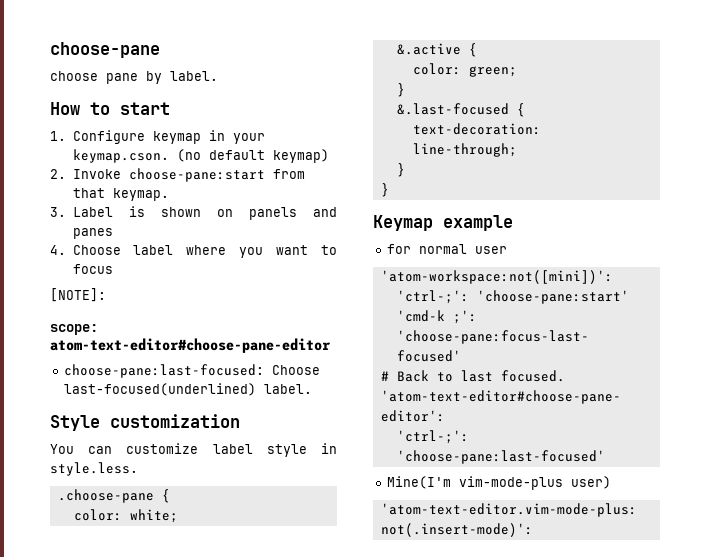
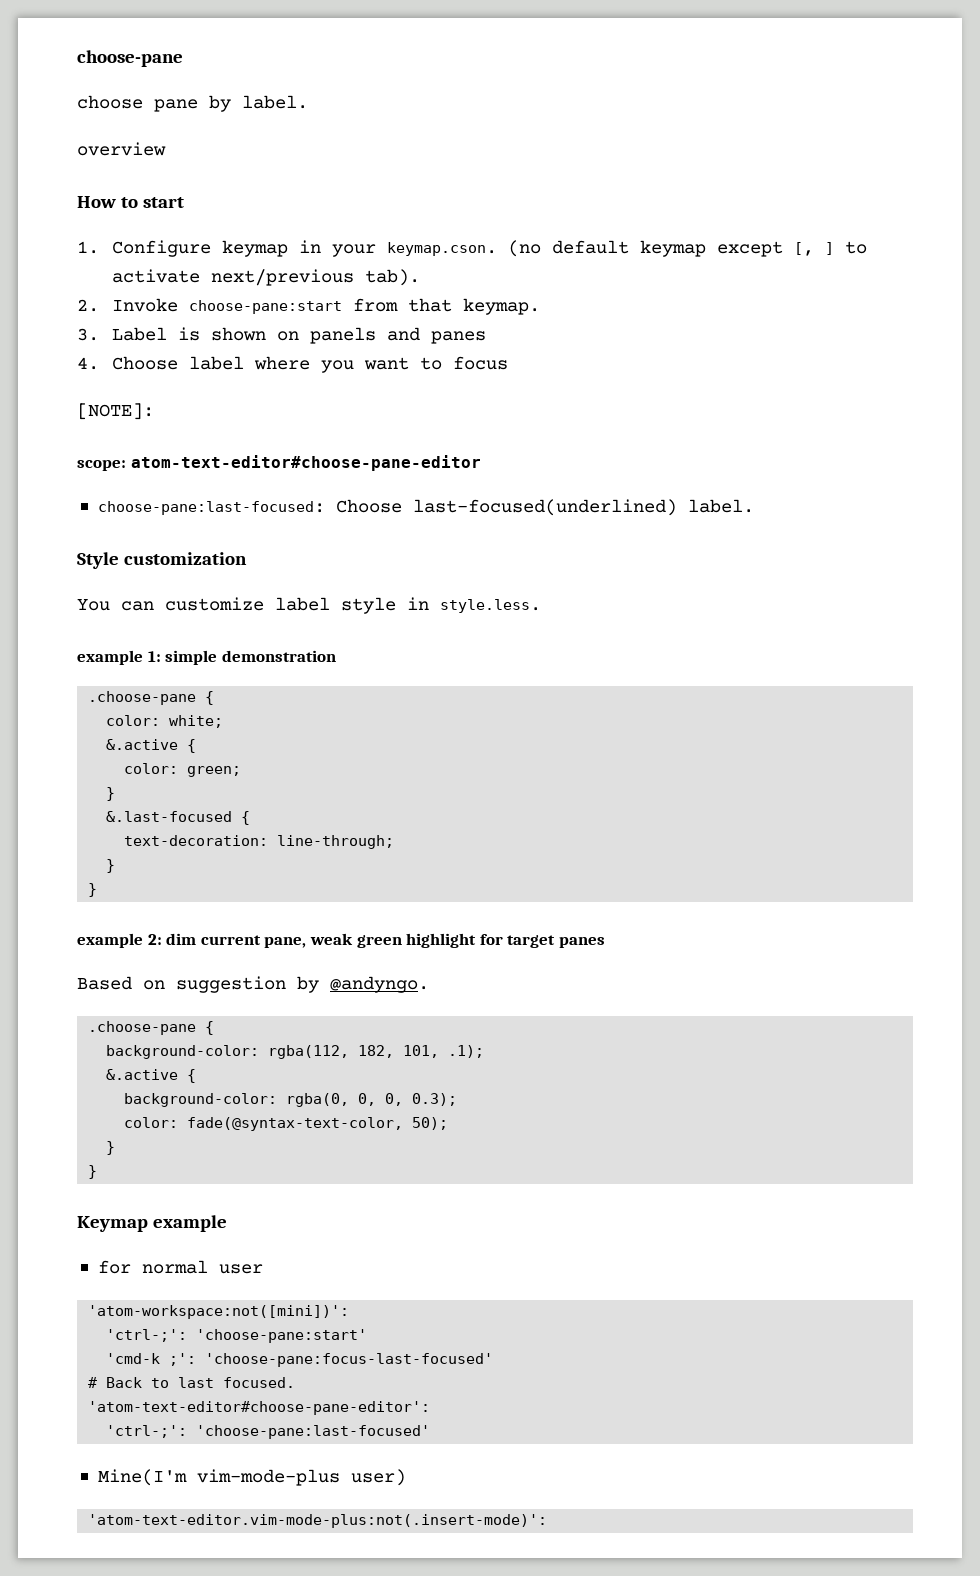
(218, 76) none -> [77,142,166,156] // overview
[272,149,329,163] keymap) -> [640,240,868,257] [112,269,421,286] keymap except [, ] to activate next/previous tab).
(138, 469) none -> [77,650,336,665] // example 1: simple demonstration
(389, 190) none -> [77,933,605,948] [77,976,429,993] [88,1021,215,1035] [106,1045,485,1059] [106,1069,197,1083] [124,1093,458,1107] [124,1117,449,1131] [106,1141,116,1155] [88,1165,98,1179] // example 2: dim current pane, weak green highlight for target panes // Based on suggestion by @andyngo. // .choose-pane { // background-color: rgba(112, 182, 101, .1); // &.active { // background-color: rgba(0, 0, 0, 0.3); // color: fade(@syntax-text-color, 50); // } // }

